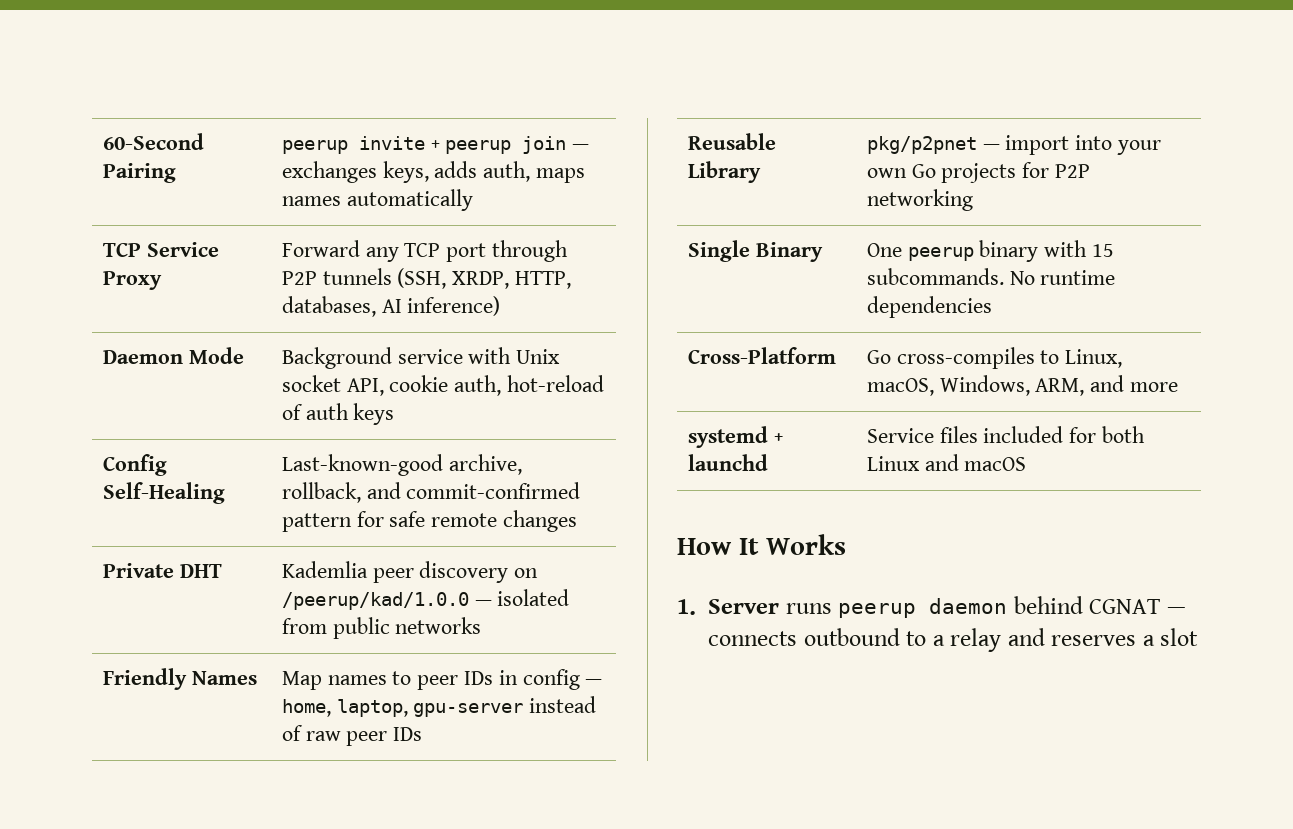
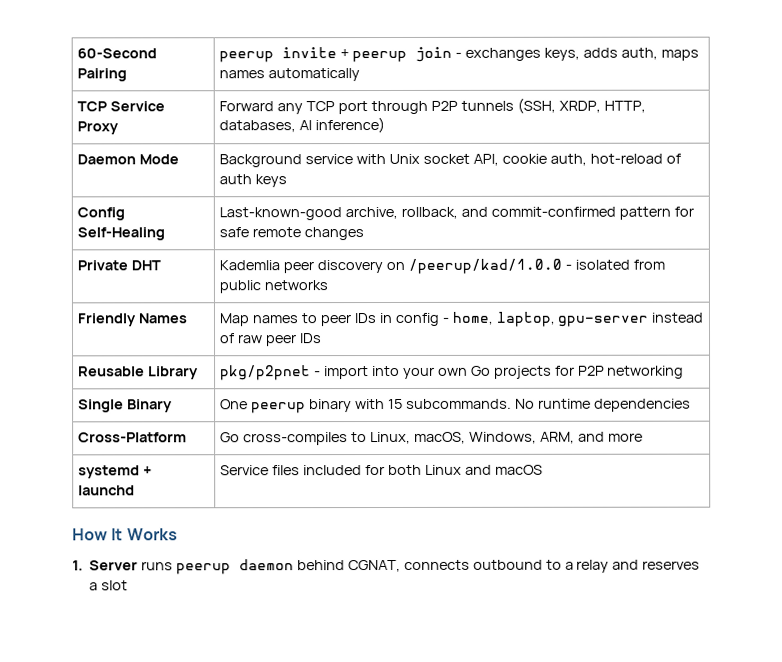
[572,144,590,150] — -> [455,52,463,58] -
[474,600,492,606] — -> [564,264,572,270] -
[585,679,603,685] — -> [441,317,449,323] -
[982,144,1000,150] — -> [314,371,322,377] -
[1089,599,1186,614] CGNAT — -> [347,559,401,573] CGNAT,

